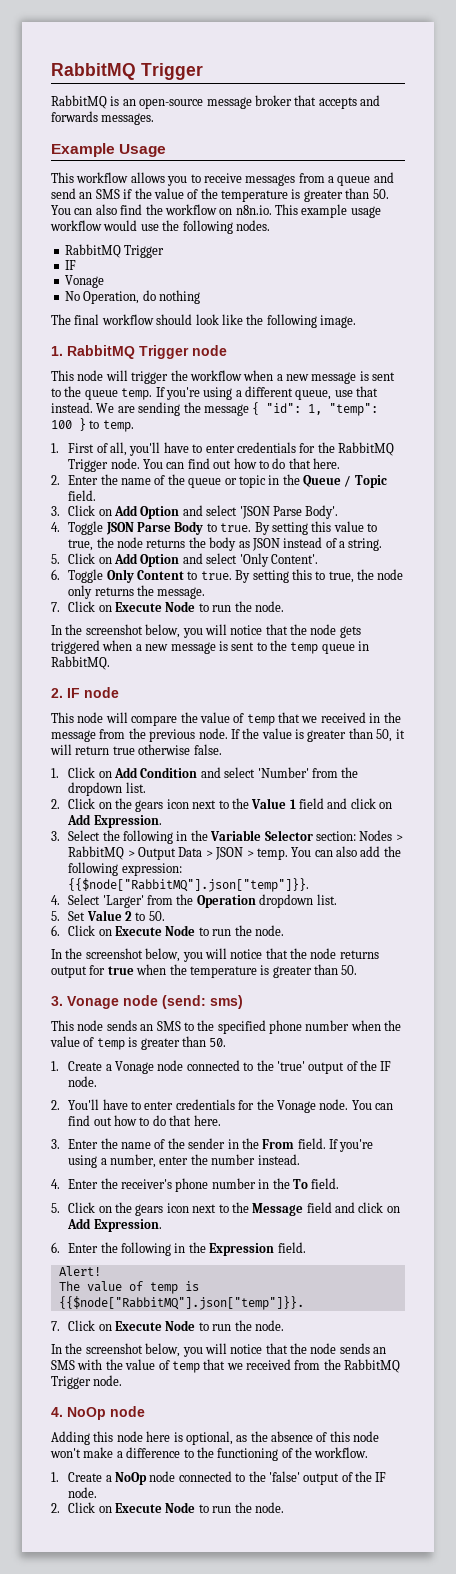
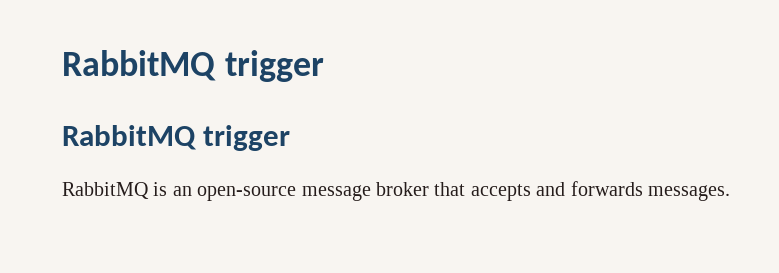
[51,63,203,80] RabbitMQ Trigger -> [62,50,324,82] [62,125,291,151] RabbitMQ trigger // RabbitMQ trigger
[51,143,167,157] [51,172,394,186] [51,188,389,202] [51,204,381,218] [50,220,270,234] [64,244,165,258] [64,260,76,270] [64,275,104,288] [64,290,200,304] [51,314,356,328] [51,345,227,359] [51,370,396,384] [51,386,379,400] [51,402,379,416] [51,418,134,432] [51,442,395,456] [68,458,341,472] [51,474,387,488] [68,490,97,501] [51,505,339,519] [51,521,378,535] [68,537,383,551] [51,553,318,567] [51,569,404,583] [68,585,206,599] [51,601,284,612] [51,624,361,638] [51,640,370,654] [51,656,110,670] [51,687,119,698] [51,712,401,726] [51,728,405,742] [50,744,222,755] [51,767,359,778] [68,782,146,796] [51,798,393,812] [67,814,162,828] [51,830,403,844] [68,846,401,860] [68,862,182,876] [68,878,310,892] [51,894,337,908] [51,910,165,921] [51,925,284,936] [51,948,379,962] [51,964,358,978] [51,995,243,1009] [51,1020,402,1034] [50,1036,227,1050] [51,1060,392,1074] [68,1076,98,1087] [51,1099,394,1113] [68,1115,221,1126] [51,1138,374,1152] [68,1154,300,1168] [51,1178,340,1192] [51,1202,400,1216] [67,1218,162,1232] [51,1242,306,1256] [58,1266,101,1276] [58,1281,199,1294] [58,1296,304,1310] [51,1320,284,1331] [51,1343,387,1357] [51,1359,401,1373] [51,1375,123,1389] [51,1406,145,1420] [51,1431,380,1445] [50,1447,369,1461] [51,1471,387,1485] [68,1487,98,1498] [51,1502,284,1513] // Example Usage // This workflow allows you to receive messages from a queue and send an SMS if the value of the temperature is greater than 50. You can also find the workflow on n8n.io. This example usage workflow would use the following nodes. // RabbitMQ Trigger // IF // Vonage // No Operation, do nothing // The final workflow should look like the following image. // 1. RabbitMQ Trigger node // This node will trigger the workflow when a new message is sent to the queue temp. If you're using a different queue, use that instead. We are sending the message { "id": 1, "temp": 100 } to temp. // 1. First of all, you'll have to enter credentials for the RabbitMQ Trigger node. You can find out how to do that here. // 2. Enter the name of the queue or topic in the Queue / Topic field. // 3. Click on Add Option and select 'JSON Parse Body'. // 4. Toggle JSON Parse Body to true. By setting this value to true, the node returns the body as JSON instead of a string. // 5. Click on Add Option and select 'Only Content'. // 6. Toggle Only Content to true. By setting this to true, the node only returns the message. // 7. Click on Execute Node to run the node. // In the screenshot below, you will notice that the node gets triggered when a new message is sent to the temp queue in RabbitMQ. // 2. IF node // This node will compare the value of temp that we received in the message from the previous node. If the value is greater than 50, it will return true otherwise false. // 1. Click on Add Condition and select 'Number' from the dropdown list. // 2. Click on the gears icon next to the Value 1 field and click on Add Expression. // 3. Select the following in the Variable Selector section: Nodes > RabbitMQ > Output Data > JSON > temp. You can also add the following expression: {{$node["RabbitMQ"].json["temp"]}}. // 4. Select 'Larger' from the Operation dropdown list. // 5. Set Value 2 to 50. // 6. Click on Execute Node to run the node. // In the screenshot below, you will notice that the node returns output for true when the temperature is greater than 50. // 3. Vonage node (send: sms) // This node sends an SMS to the specified phone number when the value of temp is greater than 50. // 1. Create a Vonage node connected to the 'true' output of the IF node. // 2. You'll have to enter credentials for the Vonage node. You can find out how to do that here. // 3. Enter the name of the sender in the From field. If you're using a number, enter the number instead. // 4. Enter the receiver's phone number in the To field. // 5. Click on the gears icon next to the Message field and click on Add Expression. // 6. Enter the following in the Expression field. // Alert! // The value of temp is {{$node["RabbitMQ"].json["temp"]}}. // 7. Click on Execute Node to run the node. // In the screenshot below, you will notice that the node sends an SMS with the value of temp that we received from the RabbitMQ Trigger node. // 4. NoOp node // Adding this node here is optional, as the absence of this node won't make a difference to the functioning of the workflow. // 1. Create a NoOp node connected to the 'false' output of the IF node. // 2. Click on Execute Node to run the node. -> (730, 193) none

